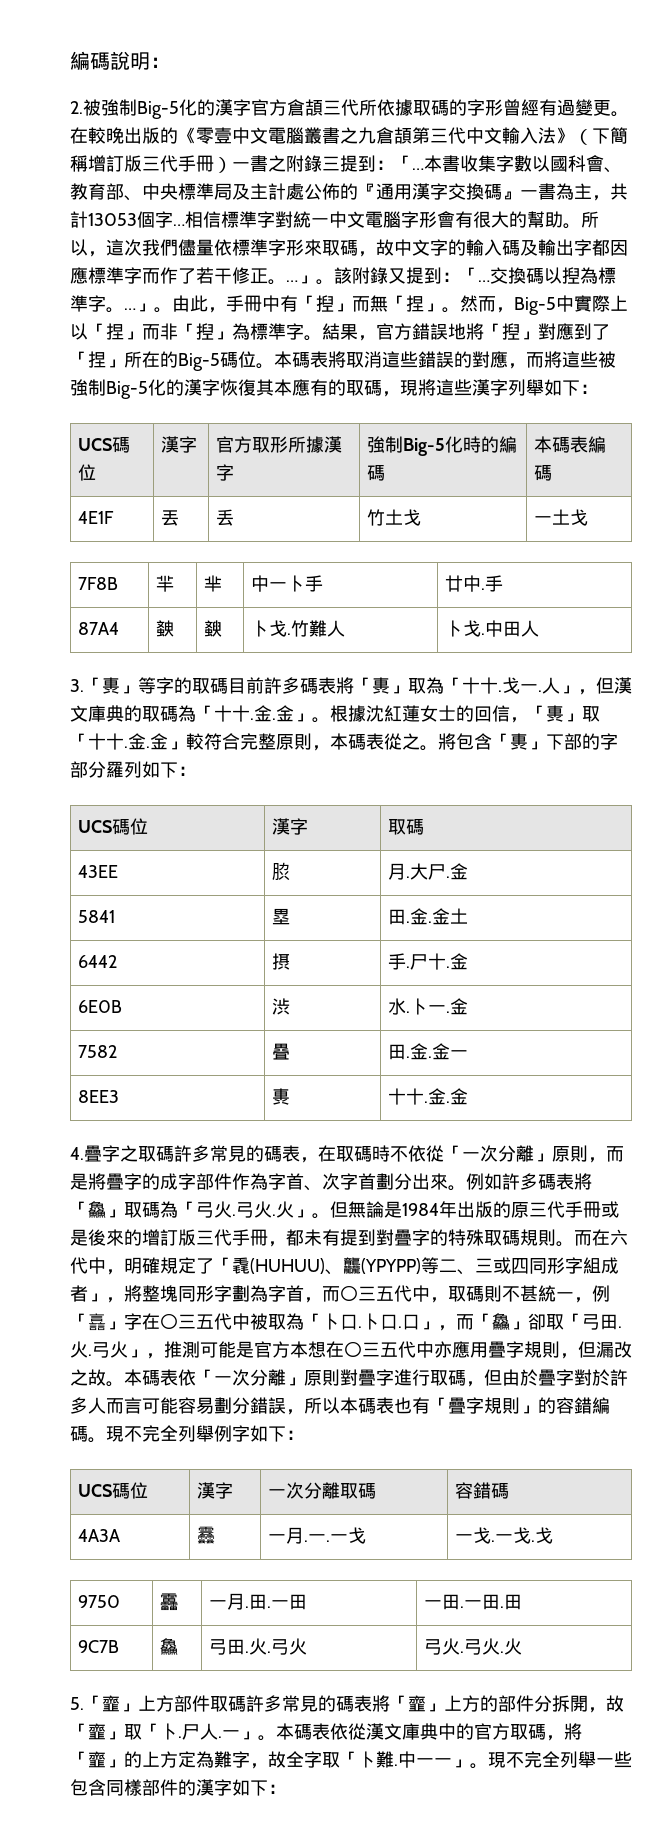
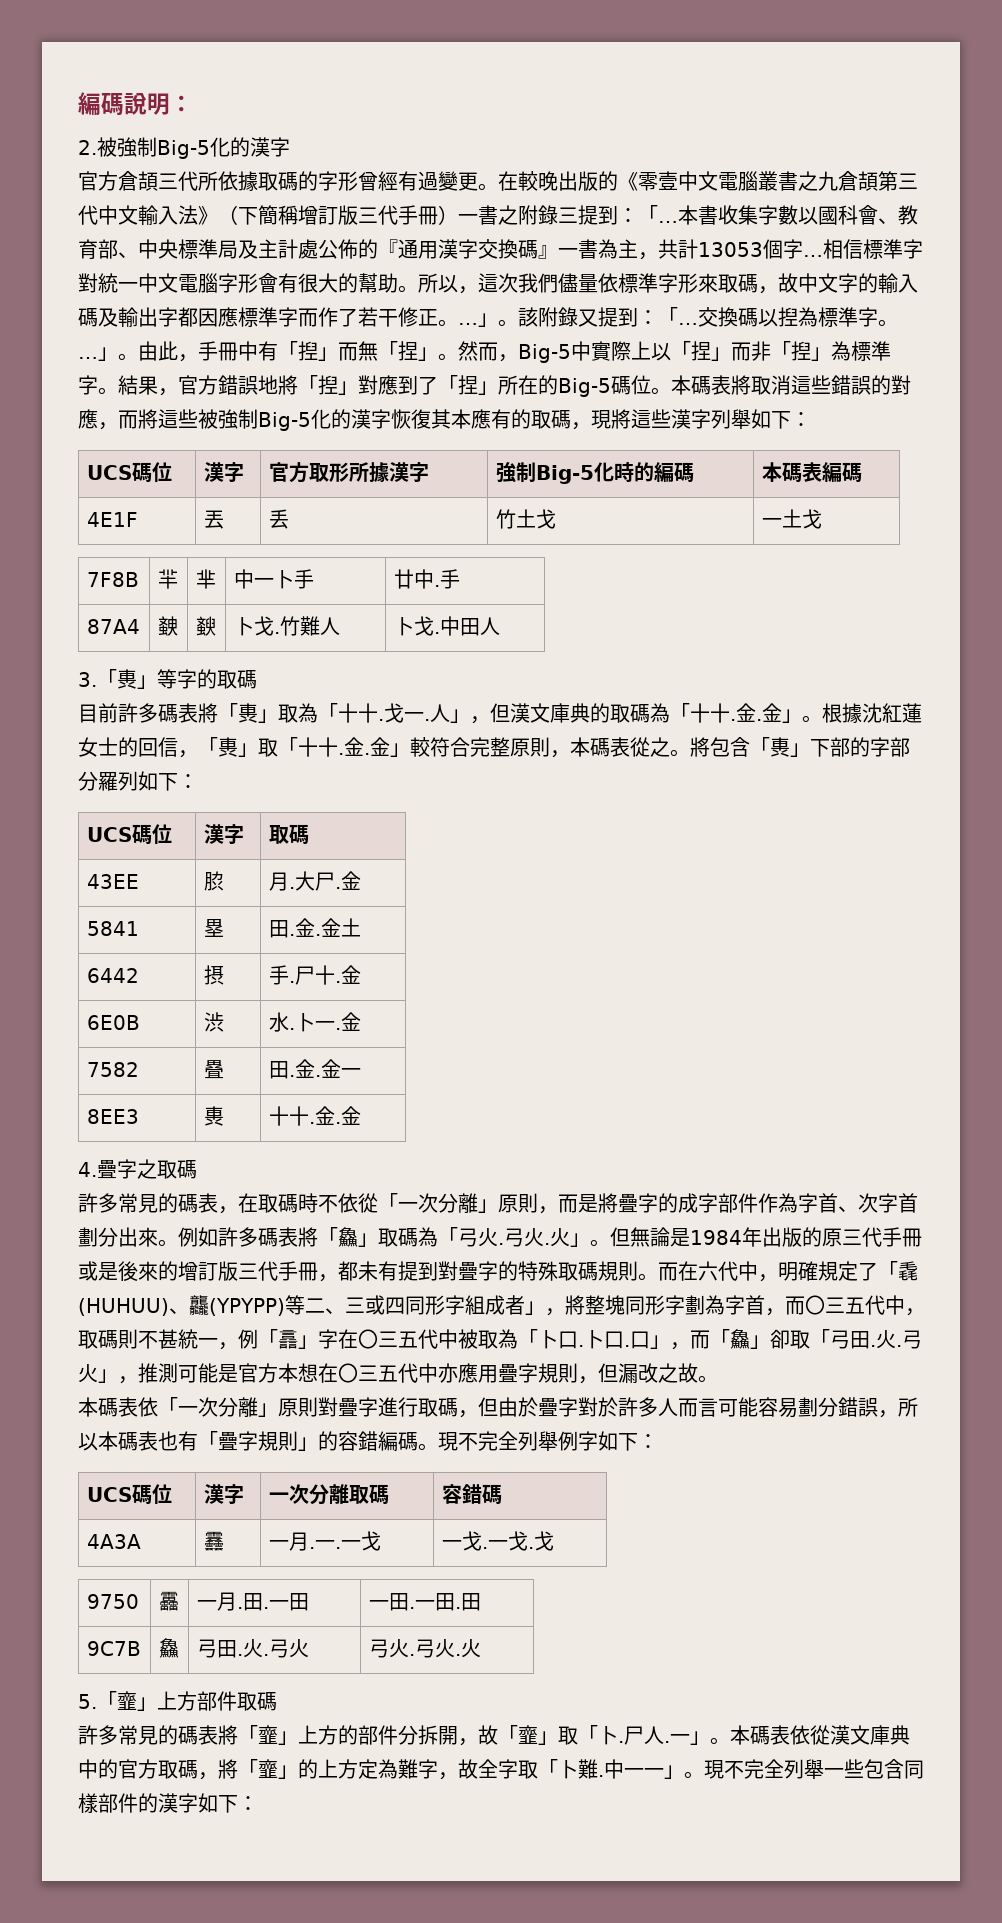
(251, 107) none -> (290, 147) //
(228, 686) none -> (257, 679) //
(174, 1154) none -> (197, 1169) //
(124, 1384) none -> (718, 1379) //
(246, 1704) none -> (277, 1701) //

